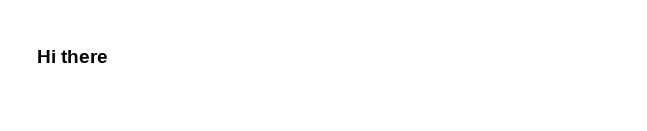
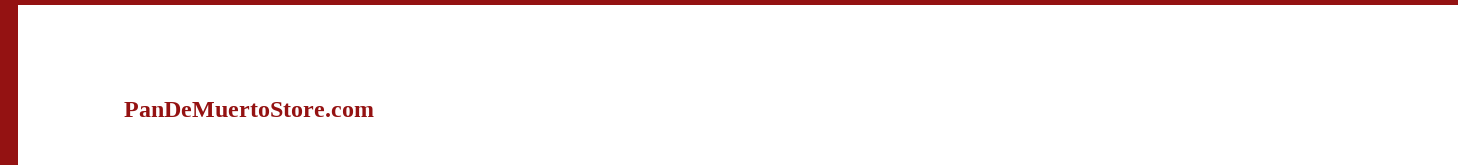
[37,50,109,63] Hi there -> [124,102,374,117] PanDeMuertoStore.com

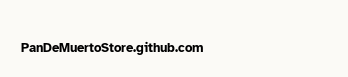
[124,102,374,117] PanDeMuertoStore.com -> [21,41,204,55] PanDeMuertoStore.github.com

